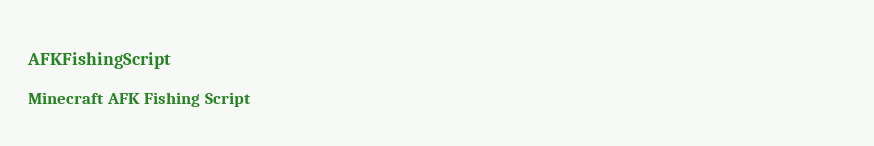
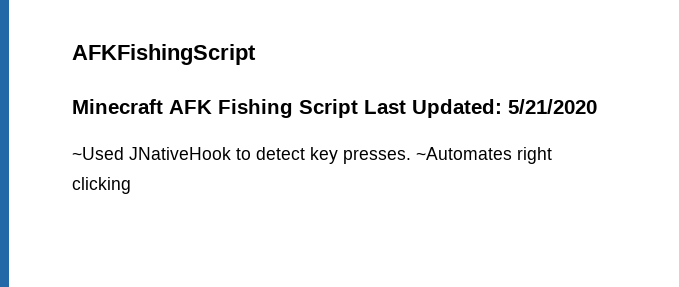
(251, 99) none -> [364,99,597,118] [72,147,552,164] [72,177,131,194] Last Updated: 5/21/2020 // ~Used JNativeHook to detect key presses. ~Automates right clicking

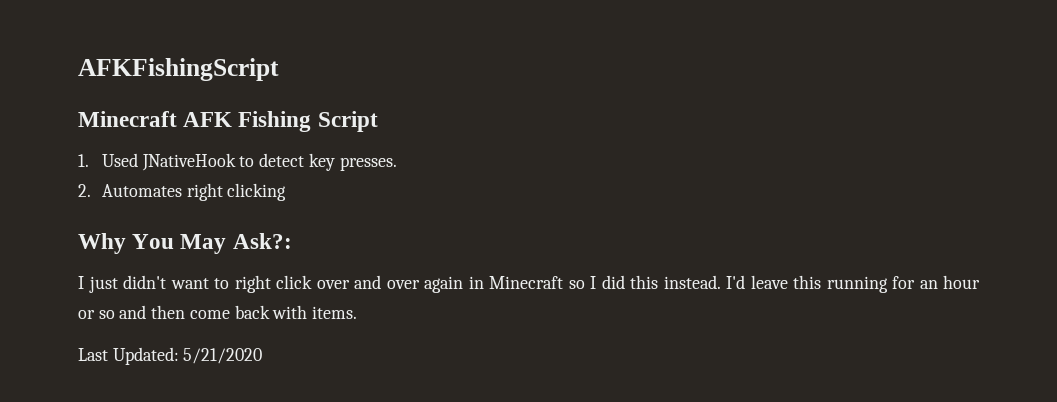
[364,99,597,118] [72,147,124,160] Last Updated: 5/21/2020 // ~Used -> [78,153,138,167] // 1. Used
[416,147,512,160] ~Automates -> [78,184,182,197] // 2. Automates
(131, 185) none -> [78,233,292,254] [78,275,980,293] [78,305,358,319] [78,347,263,365] // Why You May Ask?: // I just didn't want to right click over and over again in Minecraft so I did this instead. I'd leave this running for an hour or so and then come back with items. // Last Updated: 5/21/2020

